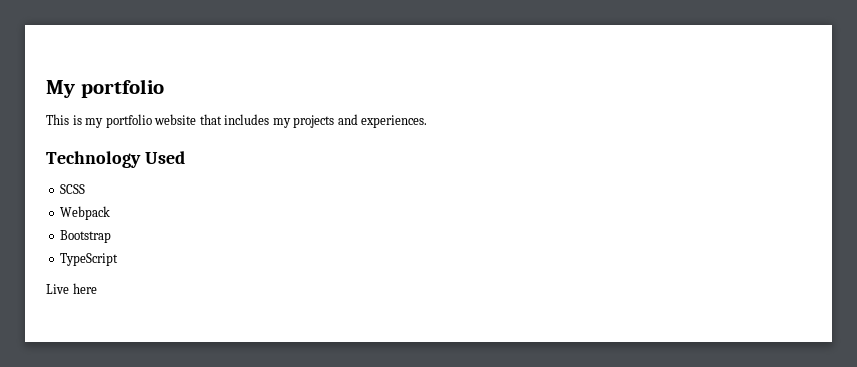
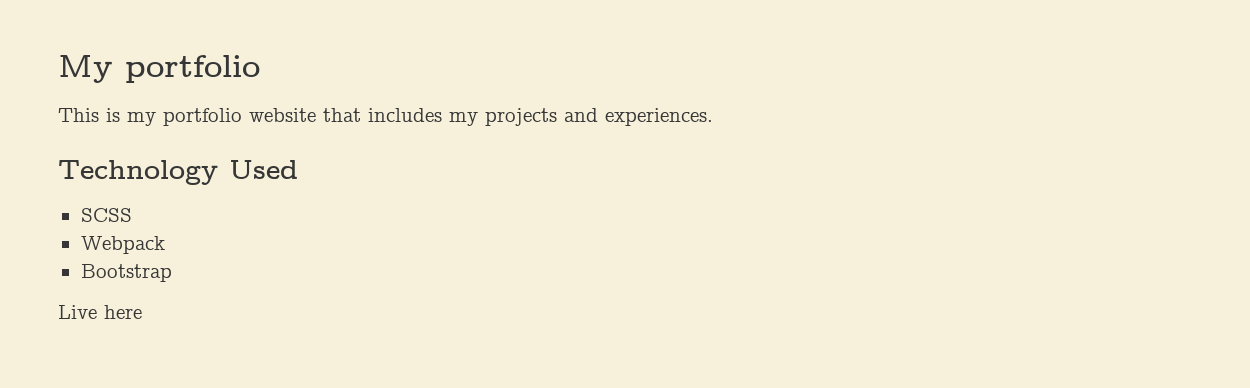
[60,253,119,266] // TypeScript -> (172, 273) none

